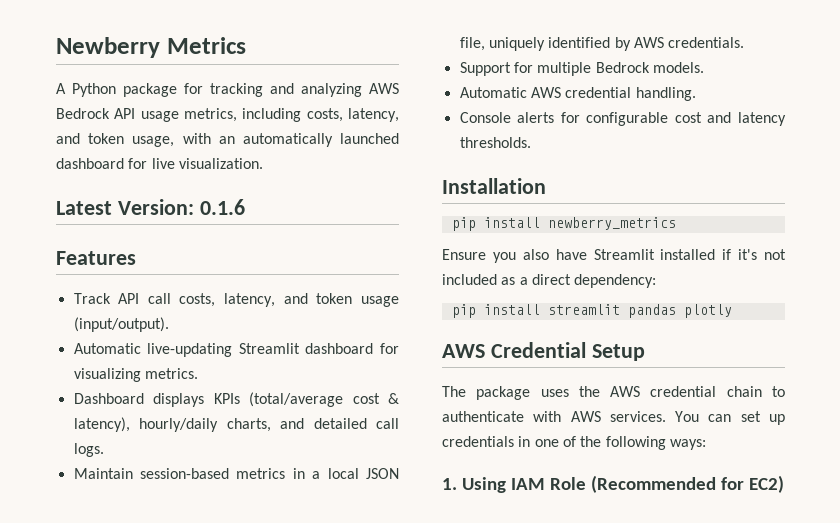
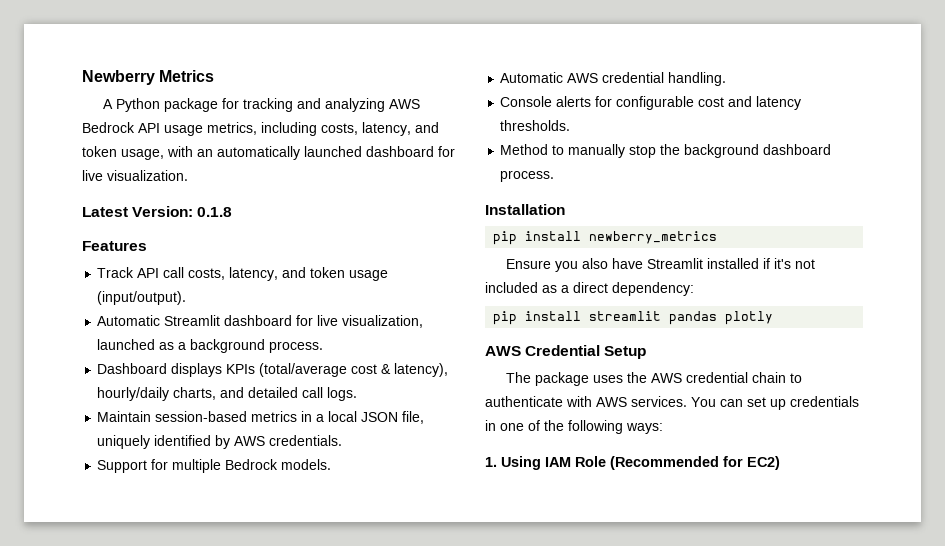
[199,199,245,215] 0.1.6 -> [197,207,233,217] 0.1.8
[147,343,233,357] live-updating -> (161, 320) none
[73,368,198,382] visualizing metrics. -> [317,315,424,328] [97,339,324,353] live visualization, launched as a background process.
(531, 142) none -> [500,144,832,158] [500,170,555,182] // Method to manually stop the background dashboard process.

